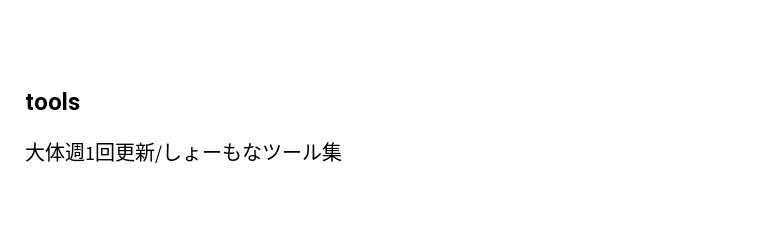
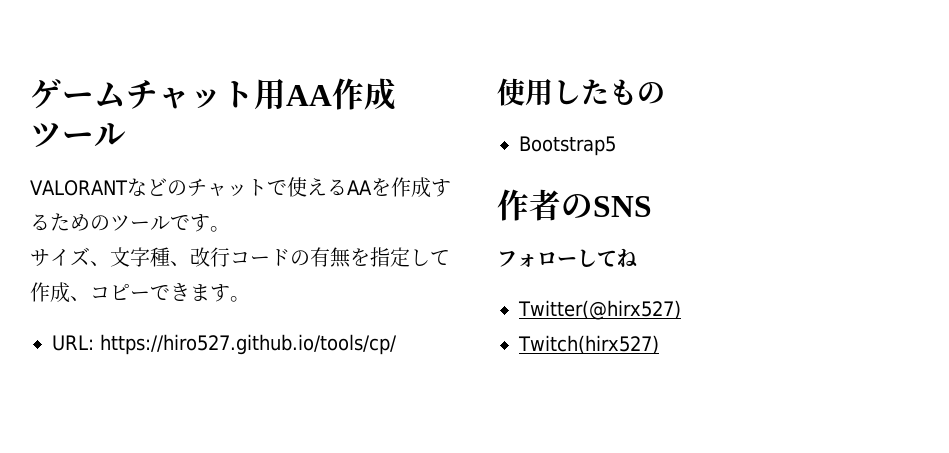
[25,92,80,110] [25,142,342,163] tools // 大体週1回更新/しょーもなツール集 -> [30,78,396,110] [30,123,126,147] [30,177,451,198] [30,213,230,232] [30,247,450,268] [30,282,250,303] [52,334,397,355] [497,78,665,106] [519,136,616,156] [497,189,652,221] [497,248,637,267] [518,300,681,320] [518,335,659,354] ゲームチャット用AA作成ツール // VALORANTなどのチャットで使えるAAを作成するためのツールです。 // サイズ、文字種、改行コードの有無を指定して作成、コピーできます。 // URL: https://hiro527.github.io/tools/cp/ // 使用したもの // Bootstrap5 // 作者のSNS // フォローしてね // Twitter(@hirx527) // Twitch(hirx527)

